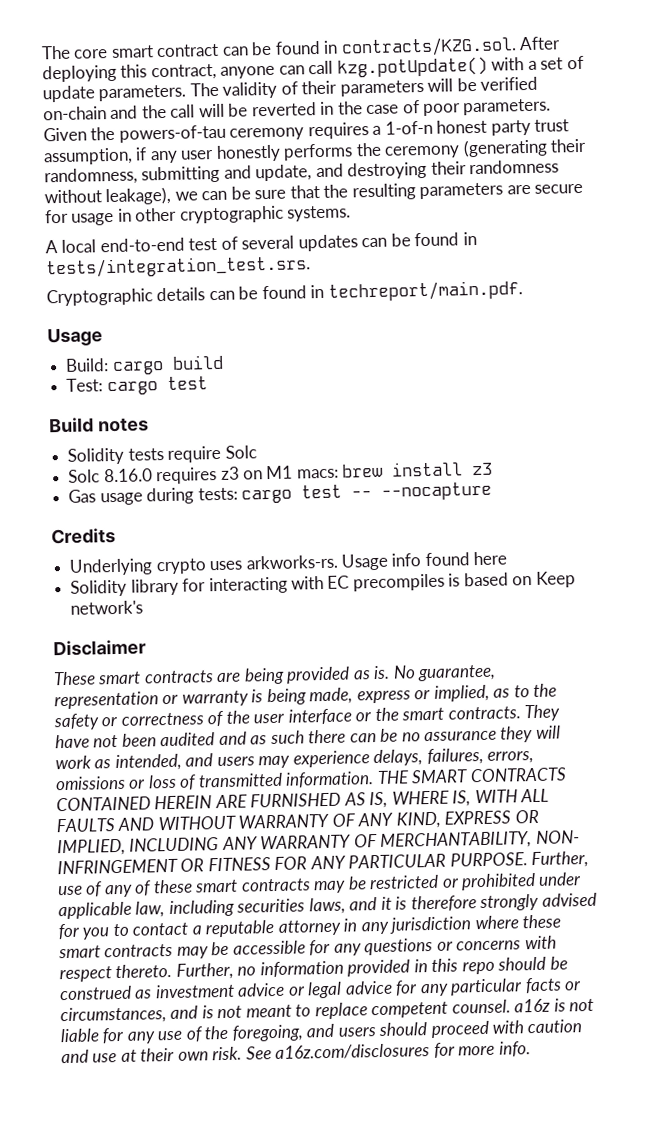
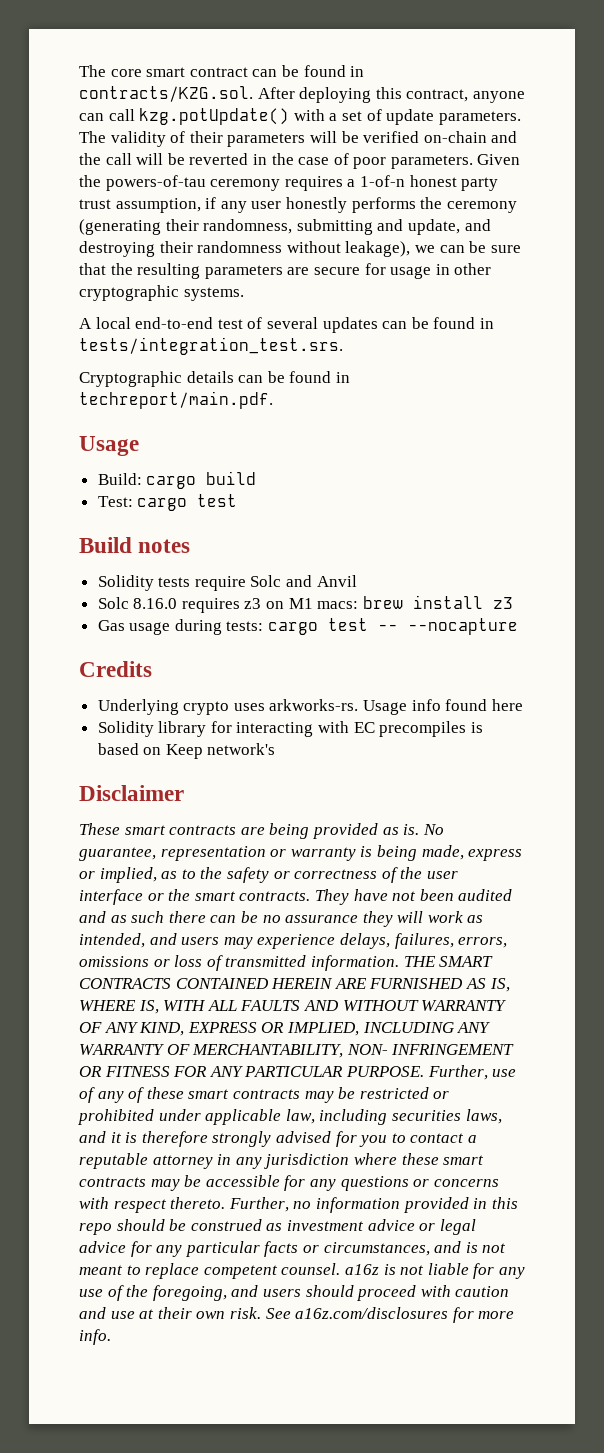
(257, 452) none -> [286,575,357,587] and Anvil

